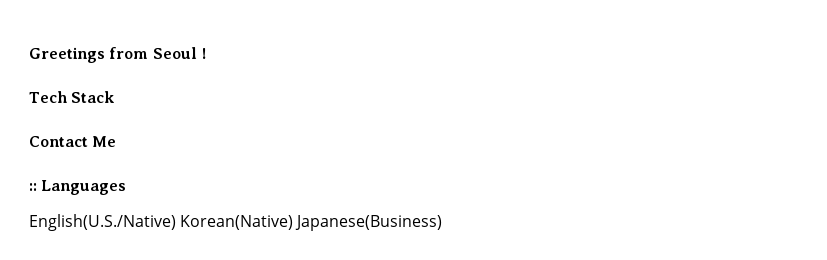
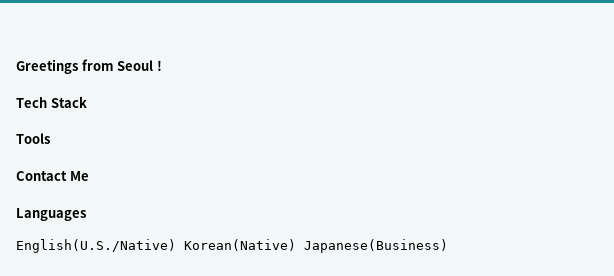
(115, 97) none -> [16,133,50,144] // Tools
[29,183,37,191] :: -> (89, 176) none

